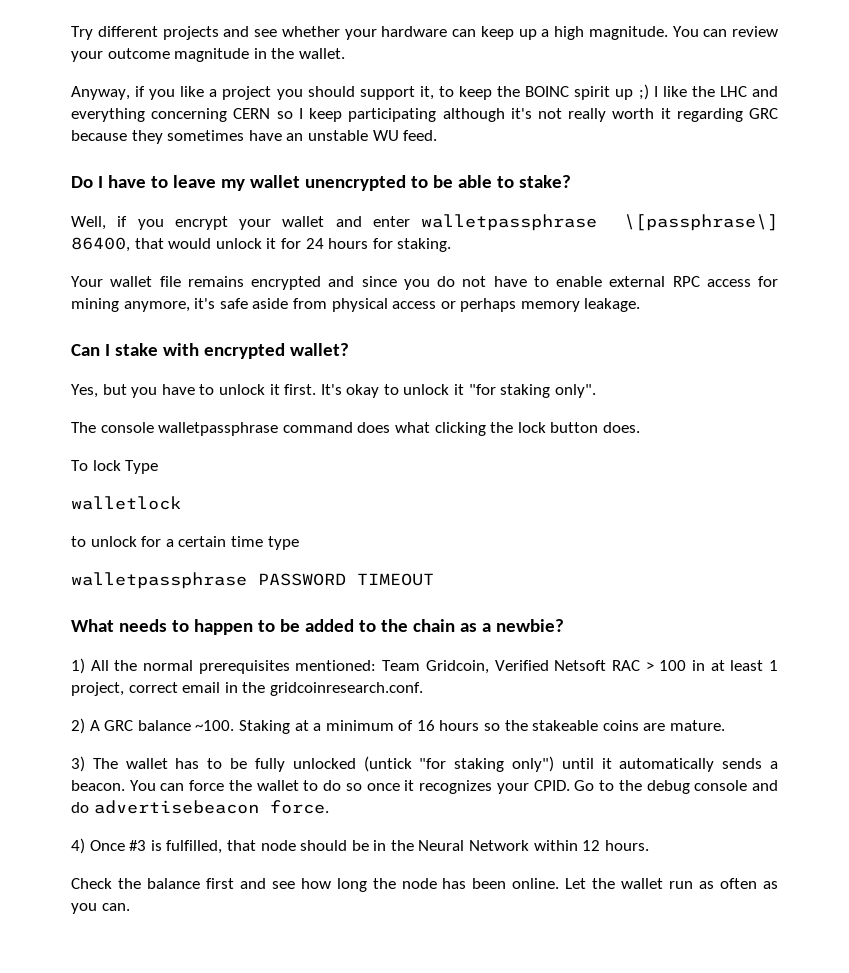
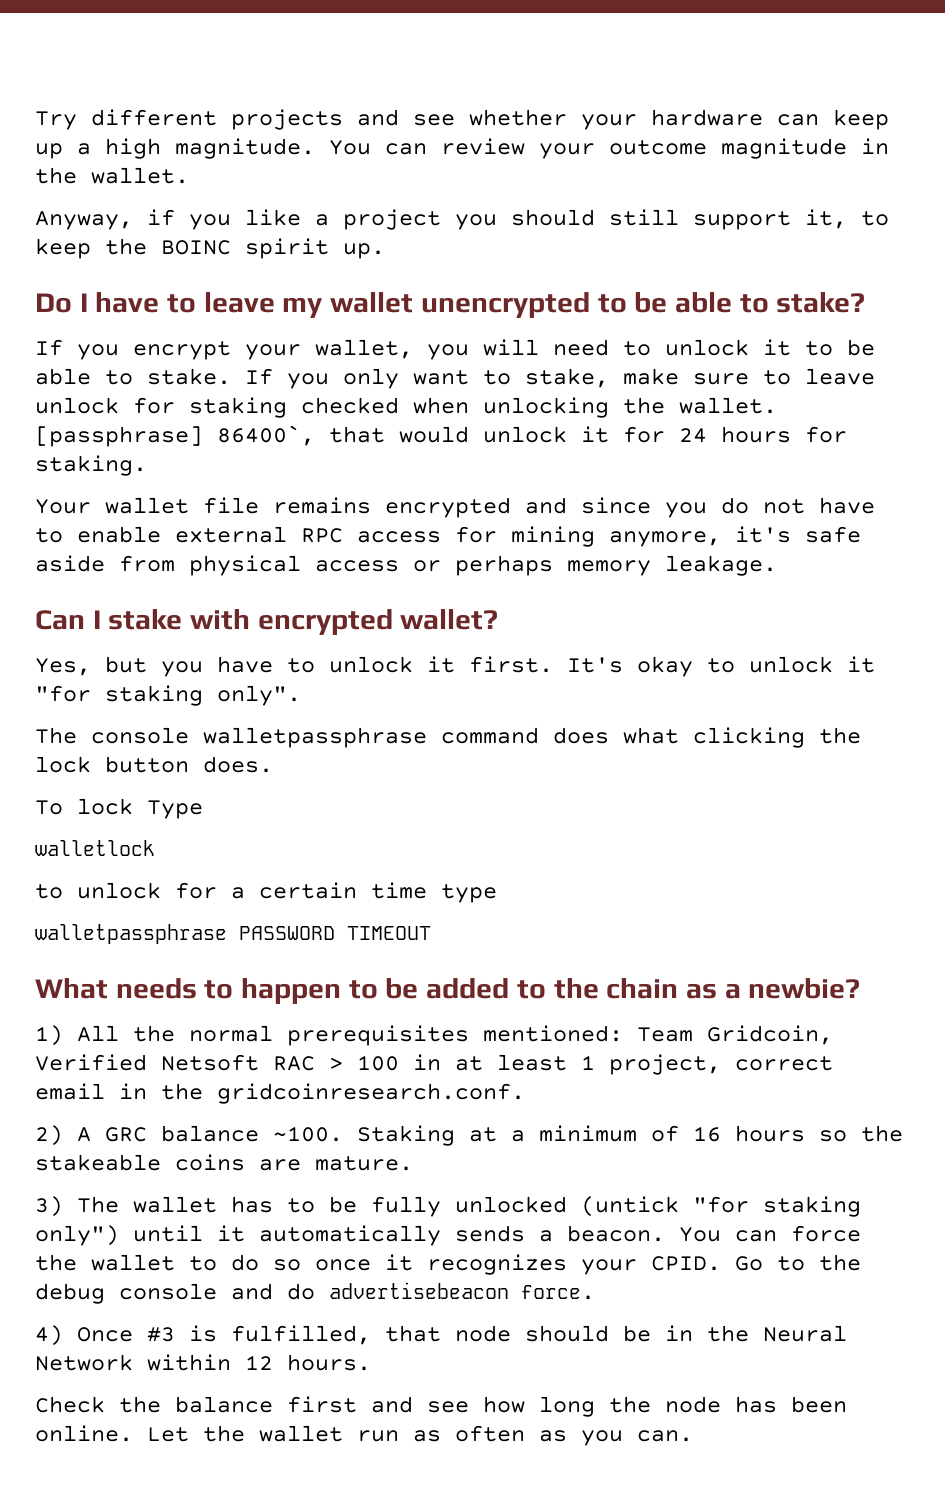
(355, 91) none -> [609,209,679,226] still
[615,84,778,100] [71,108,778,122] [71,130,438,144] up ;) I like the LHC and everything concerning CERN so I keep participating although it's not really worth it regarding GRC because they sometimes have an unstable WU feed. -> [343,243,385,259] up.
[71,216,128,230] Well, if -> [35,339,63,356] If
[282,214,778,231] [71,237,130,252] wallet and enter walletpassphrase \[passphrase\] 86400, -> [315,339,875,360] [35,368,875,389] [35,397,777,418] [35,425,315,447] wallet, you will need to unlock it to be able to stake. If you only want to stake, make sure to leave unlock for staking checked when unlocking the wallet. [passphrase] 86400`,

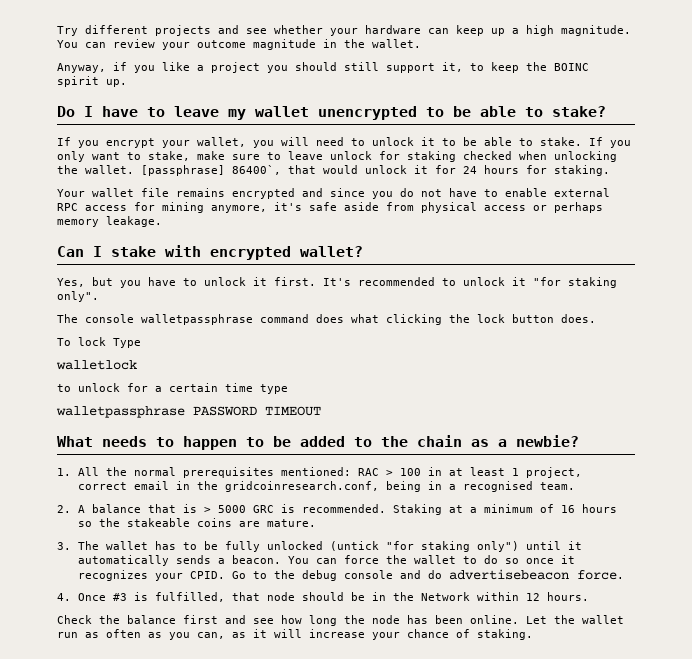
[637,656,693,677] okay -> [358,277,435,286] recommended
[35,1025,63,1046] 1) -> [57,468,71,476] 1.
[637,1025,833,1045] [35,1054,259,1071] Team Gridcoin, Verified Netsoft -> (352, 471) none
[217,1083,525,1104] [35,1125,343,1146] gridcoinresearch.conf. // 2) A GRC balance ~100. -> [225,481,576,492] [57,504,387,513] gridcoinresearch.conf, being in a recognised team. // 2. A balance that is > 5000 GRC is recommended.
[35,1196,63,1217] 3) -> [57,542,71,550] 3.
[35,1325,63,1346] 4) -> [57,593,71,601] 4.
[763,1325,847,1342] Neural -> (415, 596) none
[637,1430,693,1442] can. -> [197,629,533,640] can, as it will increase your chance of staking.

